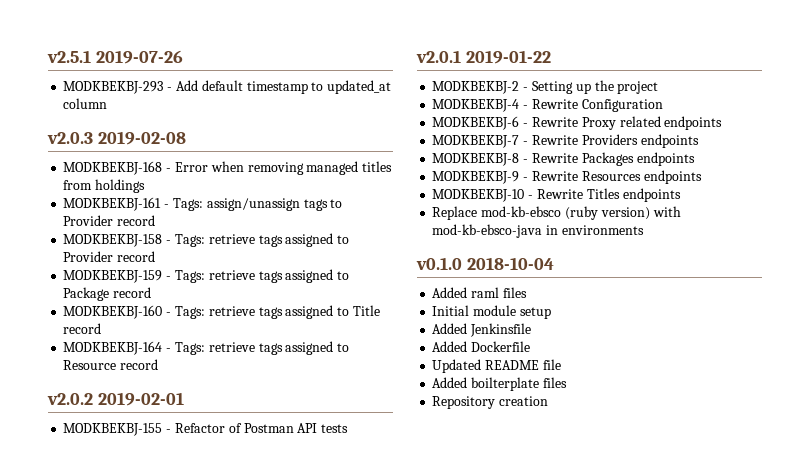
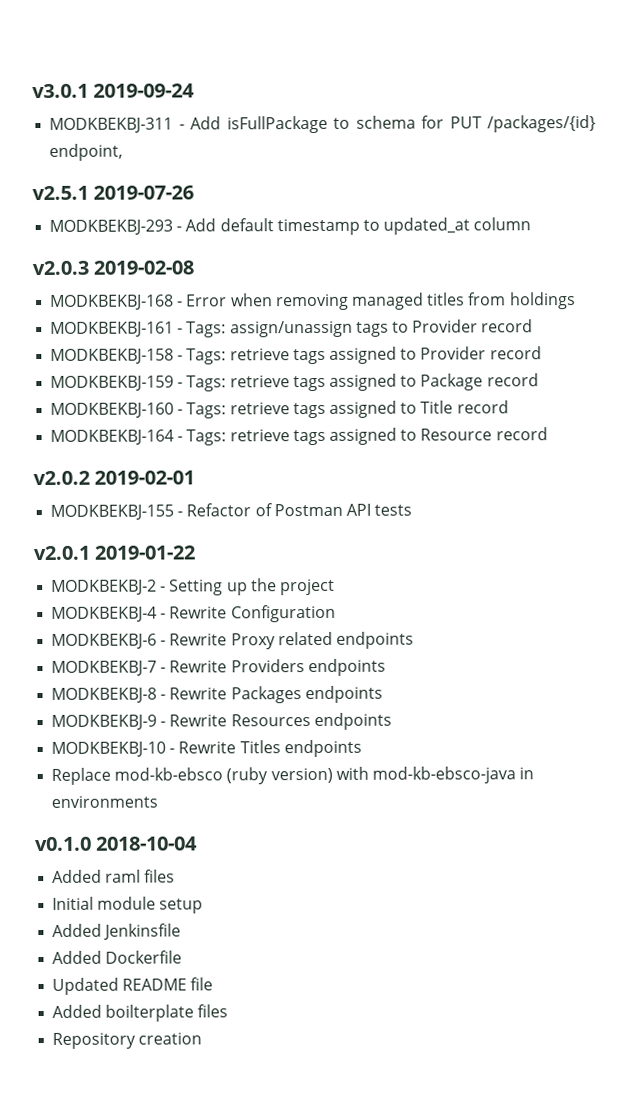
(47, 56) none -> [32,83,196,99] [49,114,596,134] [49,143,124,161] v3.0.1 2019-09-24 // MODKBEKBJ-311 - Add isFullPackage to schema for PUT /packages/{id} endpoint, //

